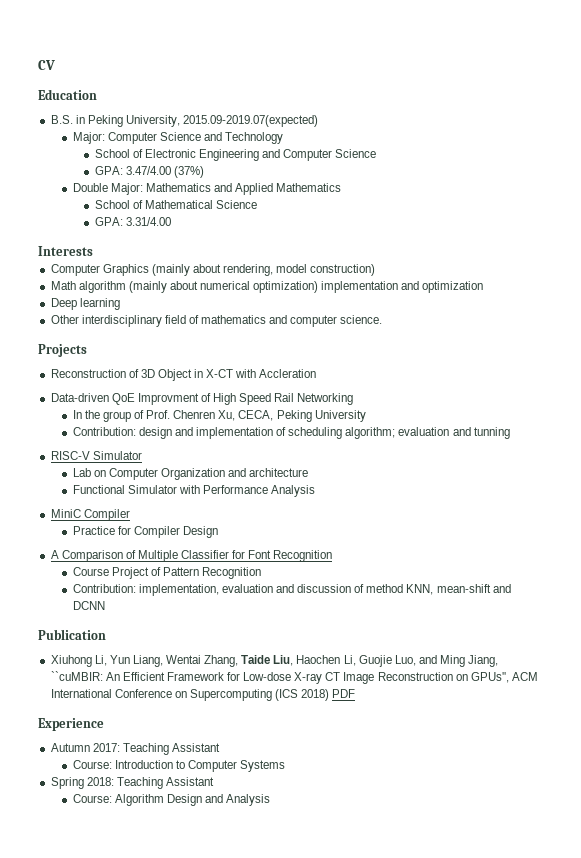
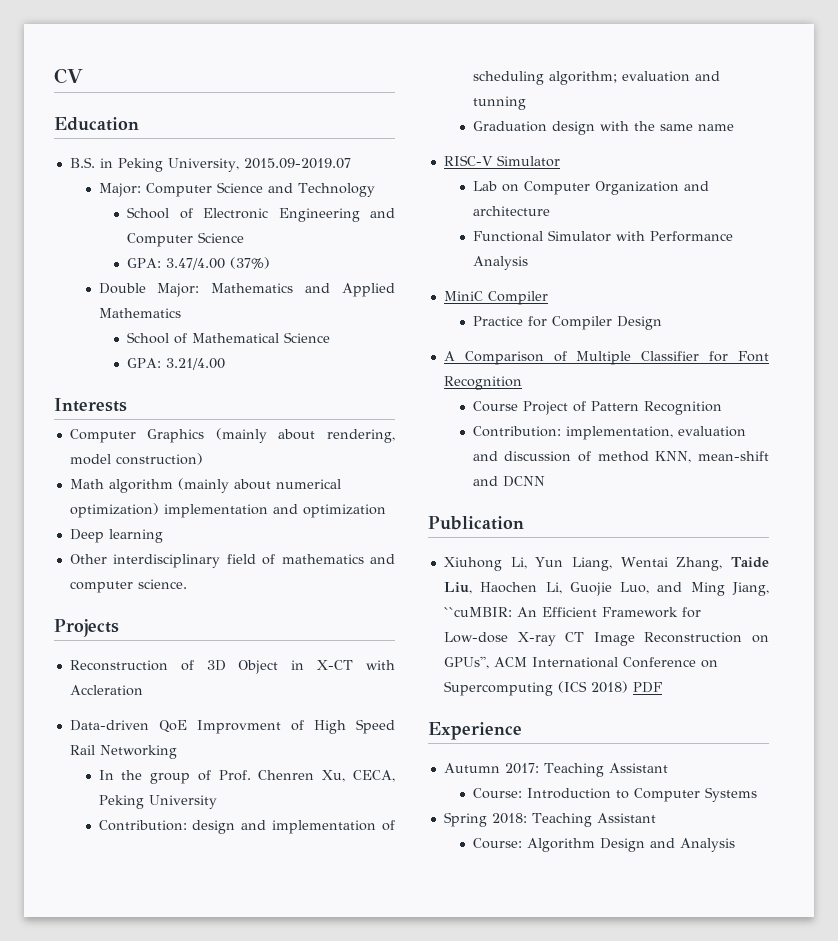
[183,115,319,127] 2015.09-2019.07(expected) -> [243,158,351,169] 2015.09-2019.07
[125,217,171,226] 3.31/4.00 -> [166,358,226,370] 3.21/4.00
(510, 433) none -> [472,121,734,135] // Graduation design with the same name

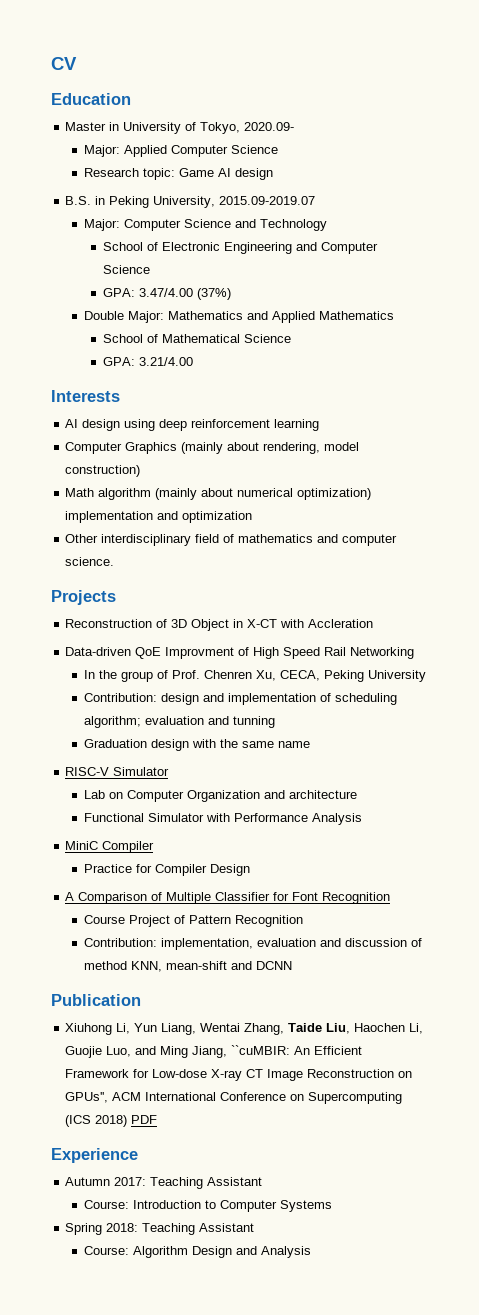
(139, 124) none -> [65,122,295,134] [84,145,279,157] [84,168,274,180] // Master in University of Tokyo, 2020.09- // Major: Applied Computer Science // Research topic: Game AI design
(127, 405) none -> [65,419,320,431] // AI design using deep reinforcement learning
[69,529,163,543] // Deep learning -> (253, 517) none

